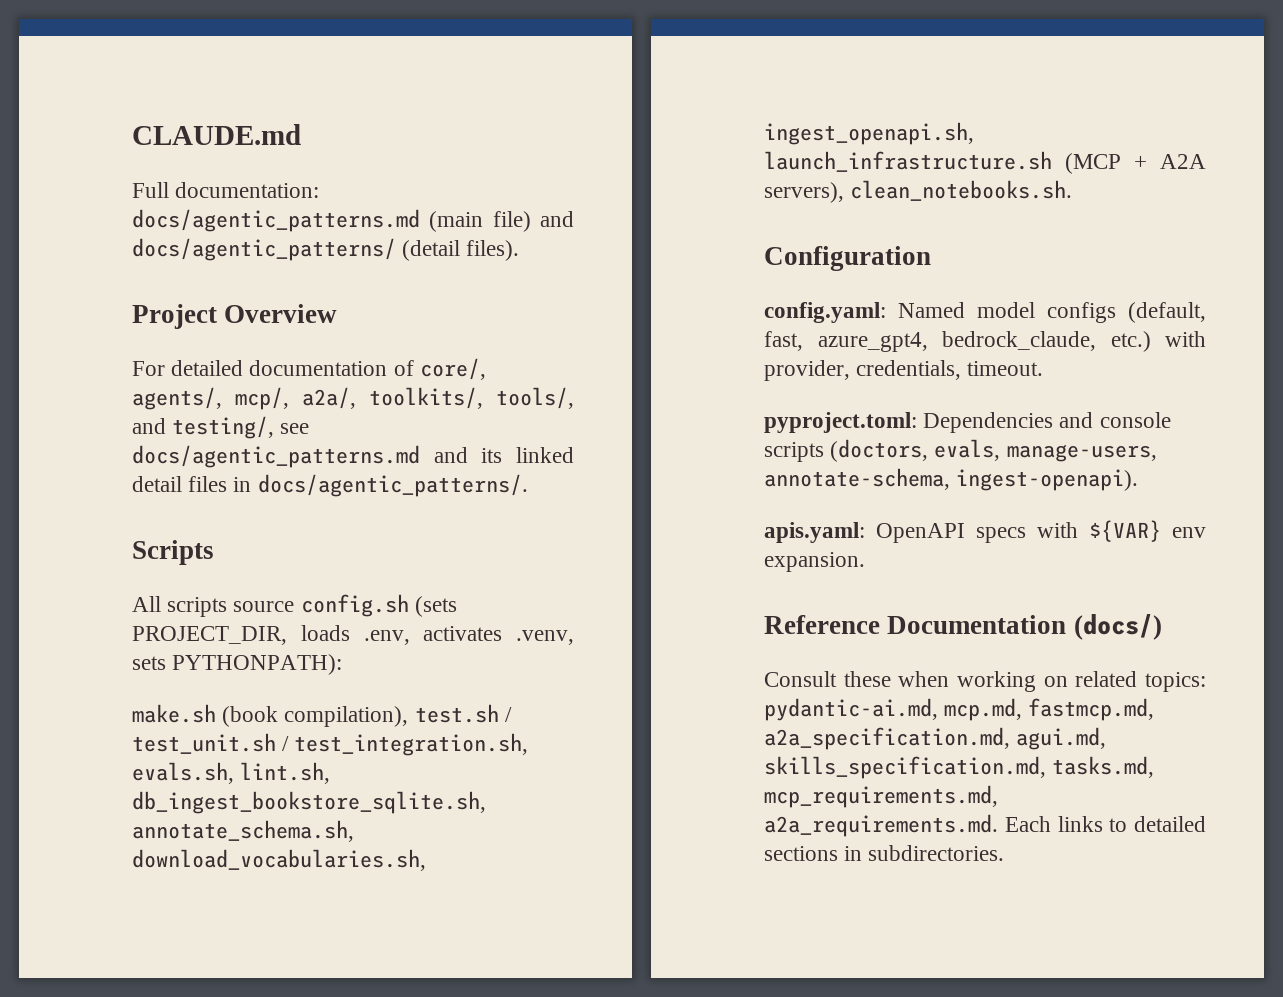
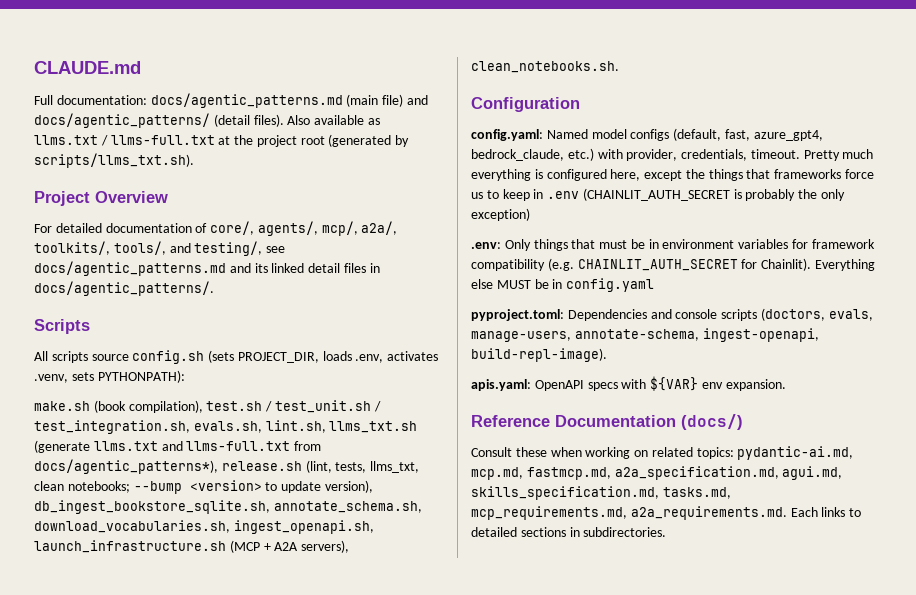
(520, 250) none -> [287,115,380,125] [34,134,410,147] [34,153,194,168] Also available as llms.txt / llms-full.txt at the project root (generated by scripts/llms_txt.sh).
(331, 773) none -> [329,421,418,433] [34,440,322,453] [34,459,420,474] [34,480,373,494] llms_txt.sh (generate llms.txt and llms-full.txt from docs/agentic_patterns*), release.sh (lint, tests, llms_txt, clean notebooks; --bump <version> to update version),
(1044, 368) none -> [803,149,874,161] [471,169,875,181] [471,188,846,201] [471,208,530,221] [471,239,875,251] [471,258,875,271] [471,278,655,292] Pretty much everything is configured here, except the things that frameworks force us to keep in .env (CHAINLIT_AUTH_SECRET is probably the only exception) // .env: Only things that must be in environment variables for framework compatibility (e.g. CHAINLIT_AUTH_SECRET for Chainlit). Everything else MUST be in config.yaml
[956,469,1139,491] ingest-openapi). -> [702,328,819,342] [471,348,607,362] ingest-openapi, build-repl-image).

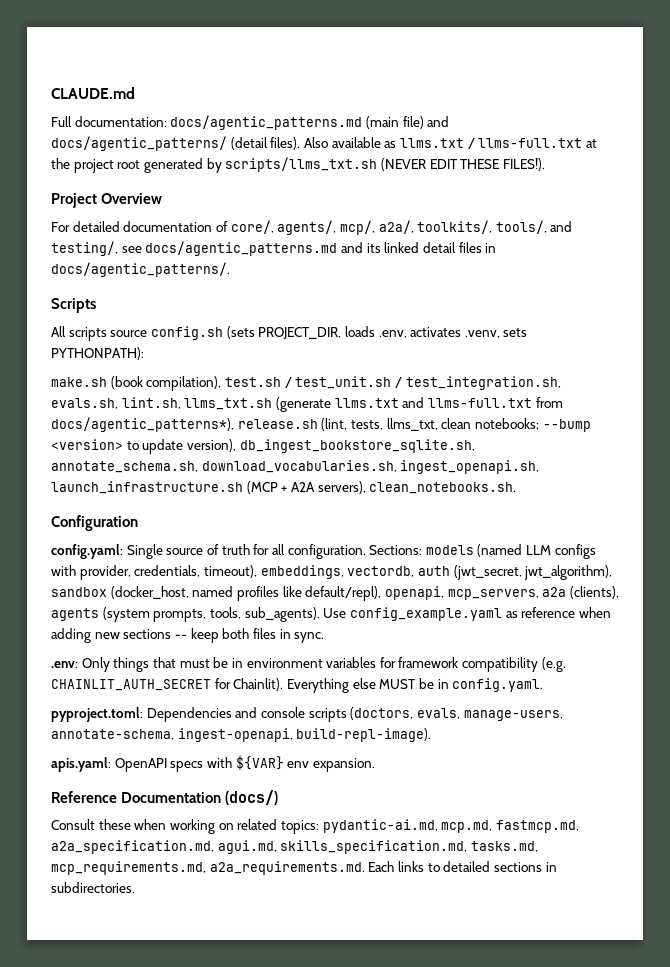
[328,134,410,147] [34,153,194,168] (generated by scripts/llms_txt.sh). -> [143,157,545,173] generated by scripts/llms_txt.sh (NEVER EDIT THESE FILES!).
[546,128,823,141] [471,148,874,161] [471,169,875,181] [471,188,846,201] [471,208,530,221] Named model configs (default, fast, azure_gpt4, bedrock_claude, etc.) with provider, credentials, timeout. Pretty much everything is configured here, except the things that frameworks force us to keep in .env (CHAINLIT_AUTH_SECRET is probably the only exception) -> [126,544,596,559] [51,565,613,580] [51,586,619,601] [51,607,611,622] [51,628,325,643] Single source of truth for all configuration. Sections: models (named LLM configs with provider, credentials, timeout), embeddings, vectordb, auth (jwt_secret, jwt_algorithm), sandbox (docker_host, named profiles like default/repl), openapi, mcp_servers, a2a (clients), agents (system prompts, tools, sub_agents). Use config_example.yaml as reference when adding new sections -- keep both files in sync.
[566,278,655,292] config.yaml -> [452,678,544,692] config.yaml.

